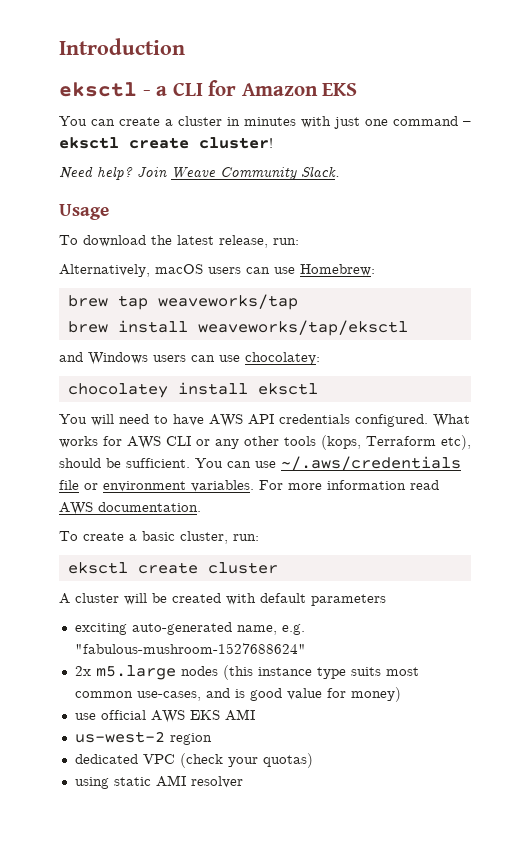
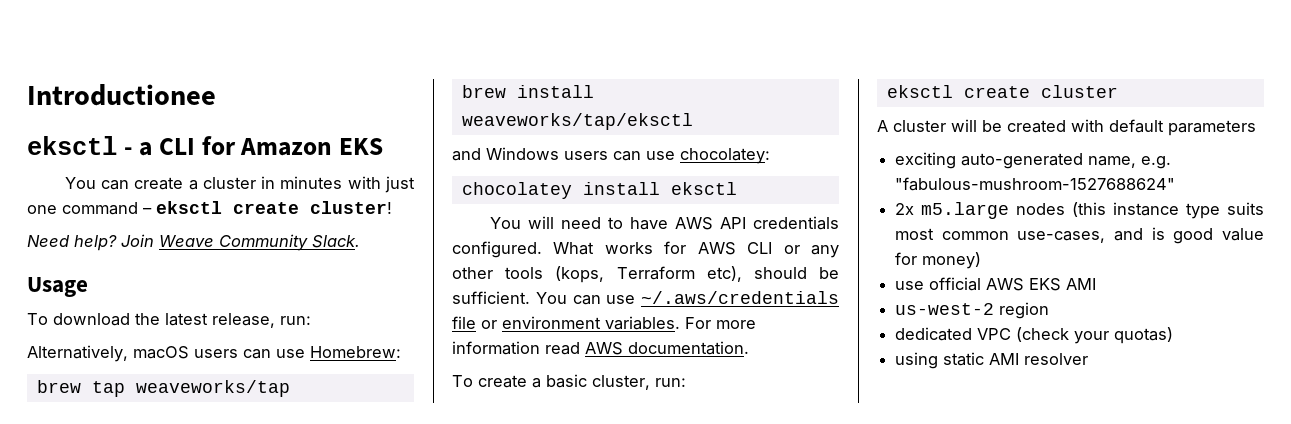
[59,38,185,55] Introduction -> [27,84,216,106] Introductionee

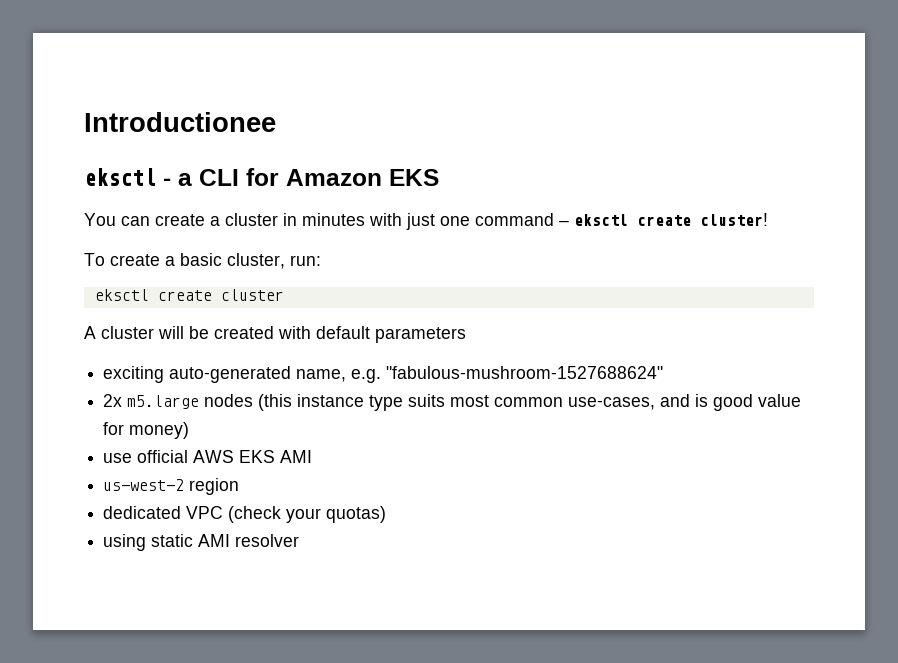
[27,234,360,251] [27,277,88,297] [27,313,311,328] [27,345,401,362] [36,380,290,397] [461,85,594,98] [461,113,693,130] [452,147,770,164] [461,182,737,199] [489,216,839,230] [452,241,839,258] [452,266,839,283] [452,291,839,305] [452,316,756,330] [452,341,749,355] // Need help? Join Weave Community Slack. // Usage // To download the latest release, run: // Alternatively, macOS users can use Homebrew: // brew tap weaveworks/tap // brew install weaveworks/tap/eksctl // and Windows users can use chocolatey: // chocolatey install eksctl // You will need to have AWS API credentials configured. What works for AWS CLI or any other tools (kops, Terraform etc), should be sufficient. You can use ~/.aws/credentials file or environment variables. For more information read AWS documentation. -> (768, 219) none

